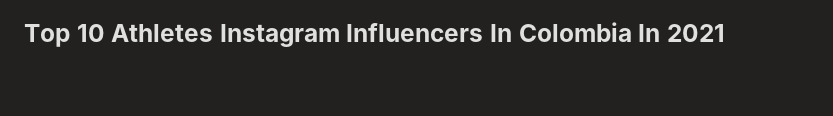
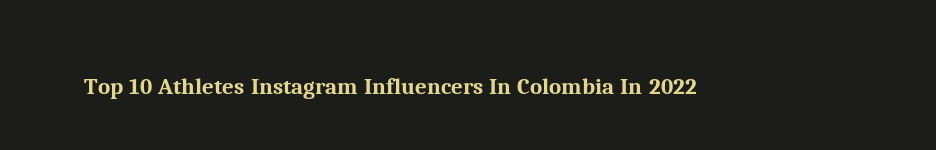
[666,24,725,42] 2021 -> [648,79,697,94] 2022

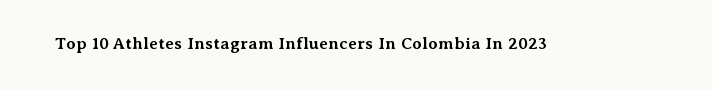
[648,79,697,94] 2022 -> [507,38,547,49] 2023

